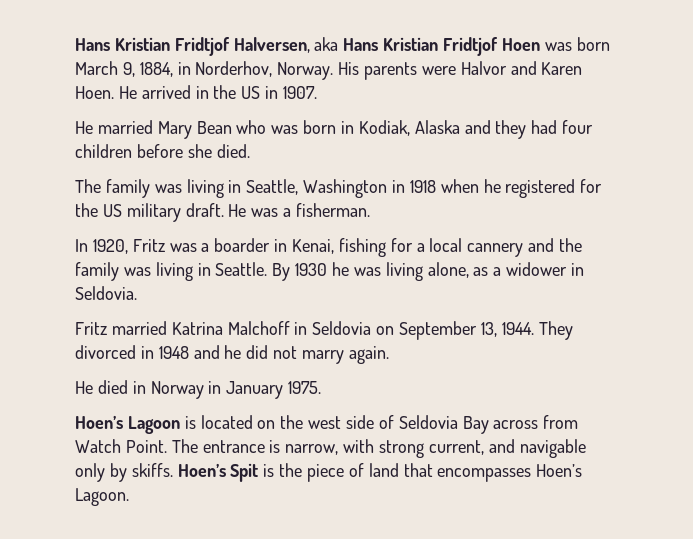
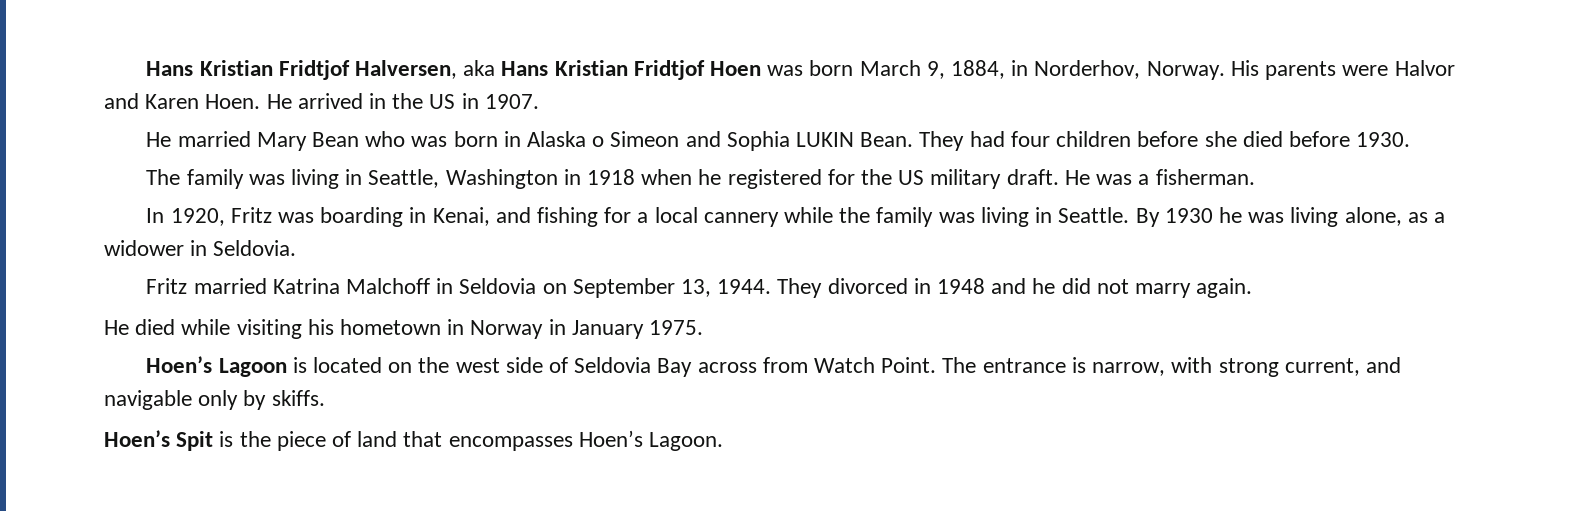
[358,120,527,139] Kodiak, Alaska and they -> [526,131,965,151] Alaska o Simeon and Sophia LUKIN Bean. They
[216,144,250,158] died. -> [1242,131,1411,147] died before 1930.
[201,238,271,252] a boarder -> [320,207,404,227] boarding
(335, 246) none -> [495,207,531,223] and
[528,238,555,252] and -> [784,207,834,223] while
(128, 387) none -> [181,319,442,339] while visiting his hometown
(173, 470) none -> (325, 398) //

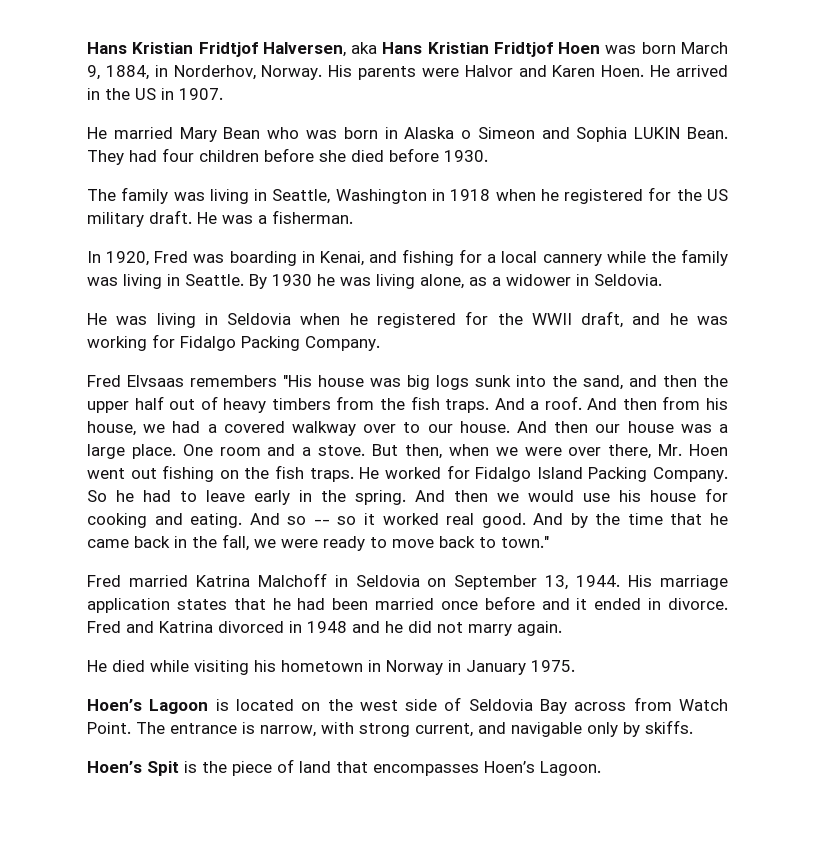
[230,207,272,223] Fritz -> [154,251,189,263] Fred
[146,278,188,294] Fritz -> [87,311,729,328] [87,334,380,351] [87,375,728,390] [87,396,728,413] [87,421,728,436] [87,444,729,459] [87,465,729,482] [87,488,728,505] [87,513,728,528] [87,534,549,551] [87,575,121,587] He was living in Seldovia when he registered for the WWII draft, and he was working for Fidalgo Packing Company. // Fred Elvsaas remembers "His house was big logs sunk into the sand, and then the upper half out of heavy timbers from the fish traps. And a roof. And then from his house, we had a covered walkway over to our house. And then our house was a large place. One room and a stove. But then, when we were over there, Mr. Hoen went out fishing on the fish traps. He worked for Fidalgo Island Packing Company. So he had to leave early in the spring. And then we would use his house for cooking and eating. And so -- so it worked real good. And by the time that he came back in the fall, we were ready to move back to town." // Fred
[777,278,823,298] They -> [628,575,728,590] [87,596,728,613] [87,621,213,633] His marriage application states that he had been married once before and it ended in divorce. Fred and Katrina

